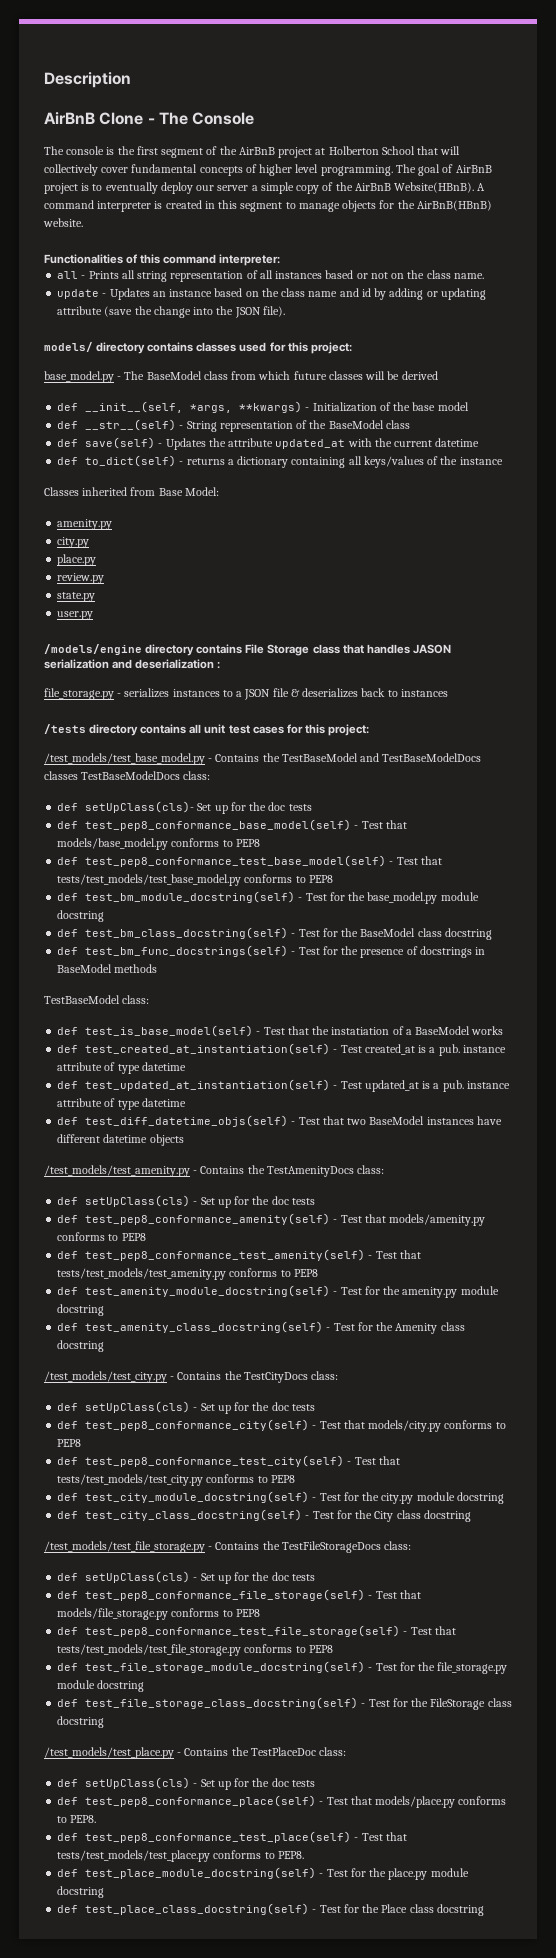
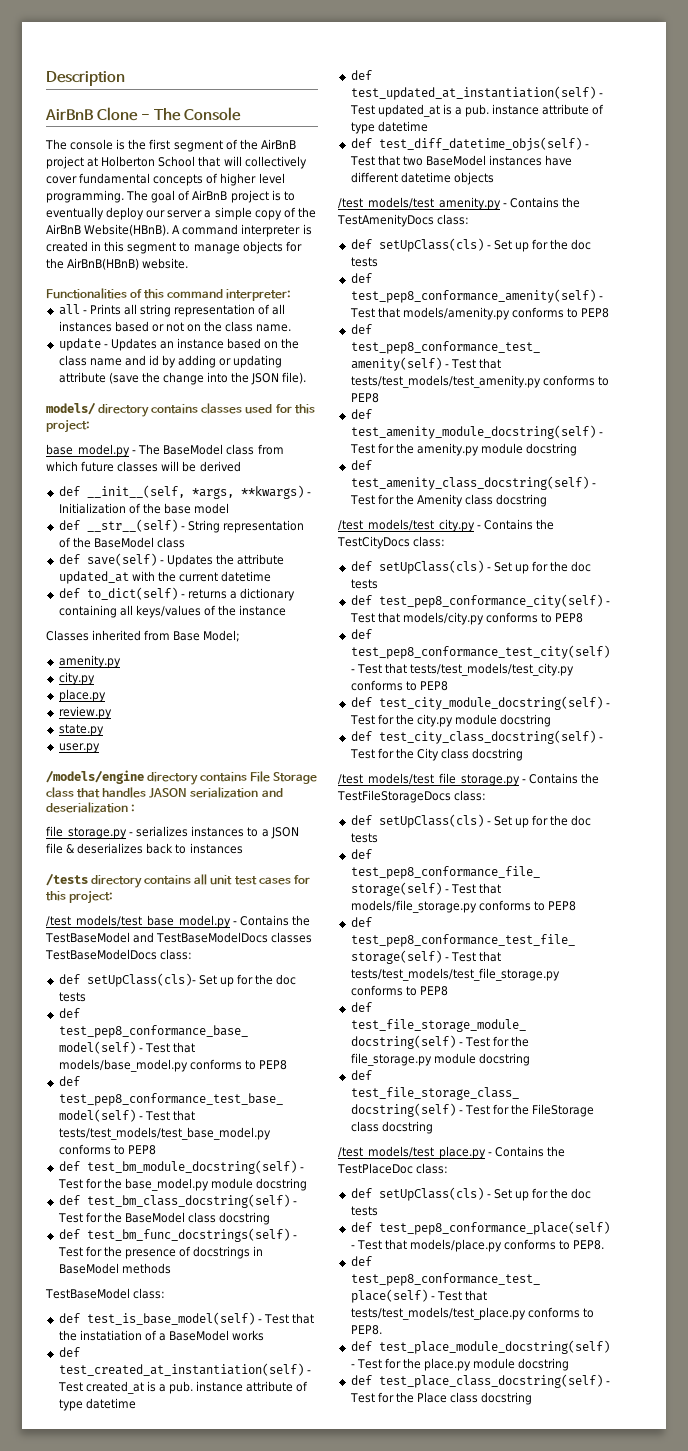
[184,487,219,496] Model: -> [203,630,241,642] Model;

